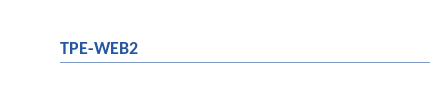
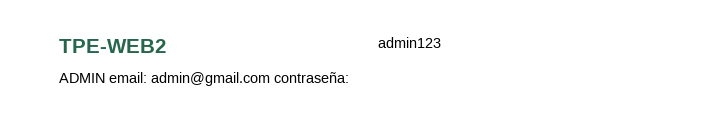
(138, 48) none -> [59,72,349,86] [378,37,441,48] // ADMIN email: admin@gmail.com contraseña: admin123

